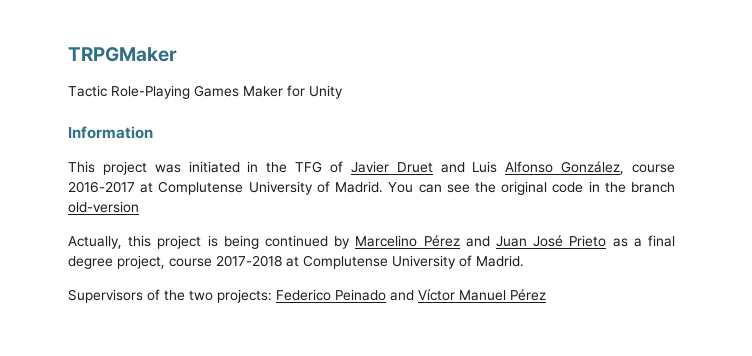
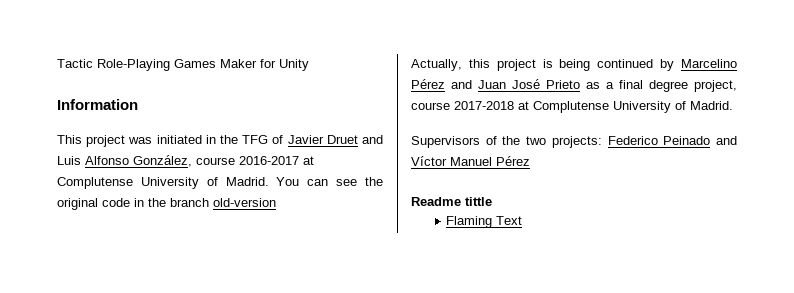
[68,47,177,62] TRPGMaker // -> (57, 63) none
(546, 295) none -> [411,197,492,206] [446,216,523,228] // Readme tittle // Flaming Text

